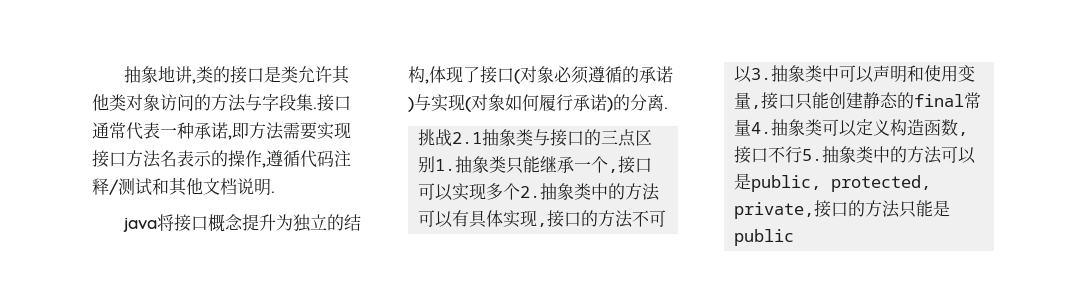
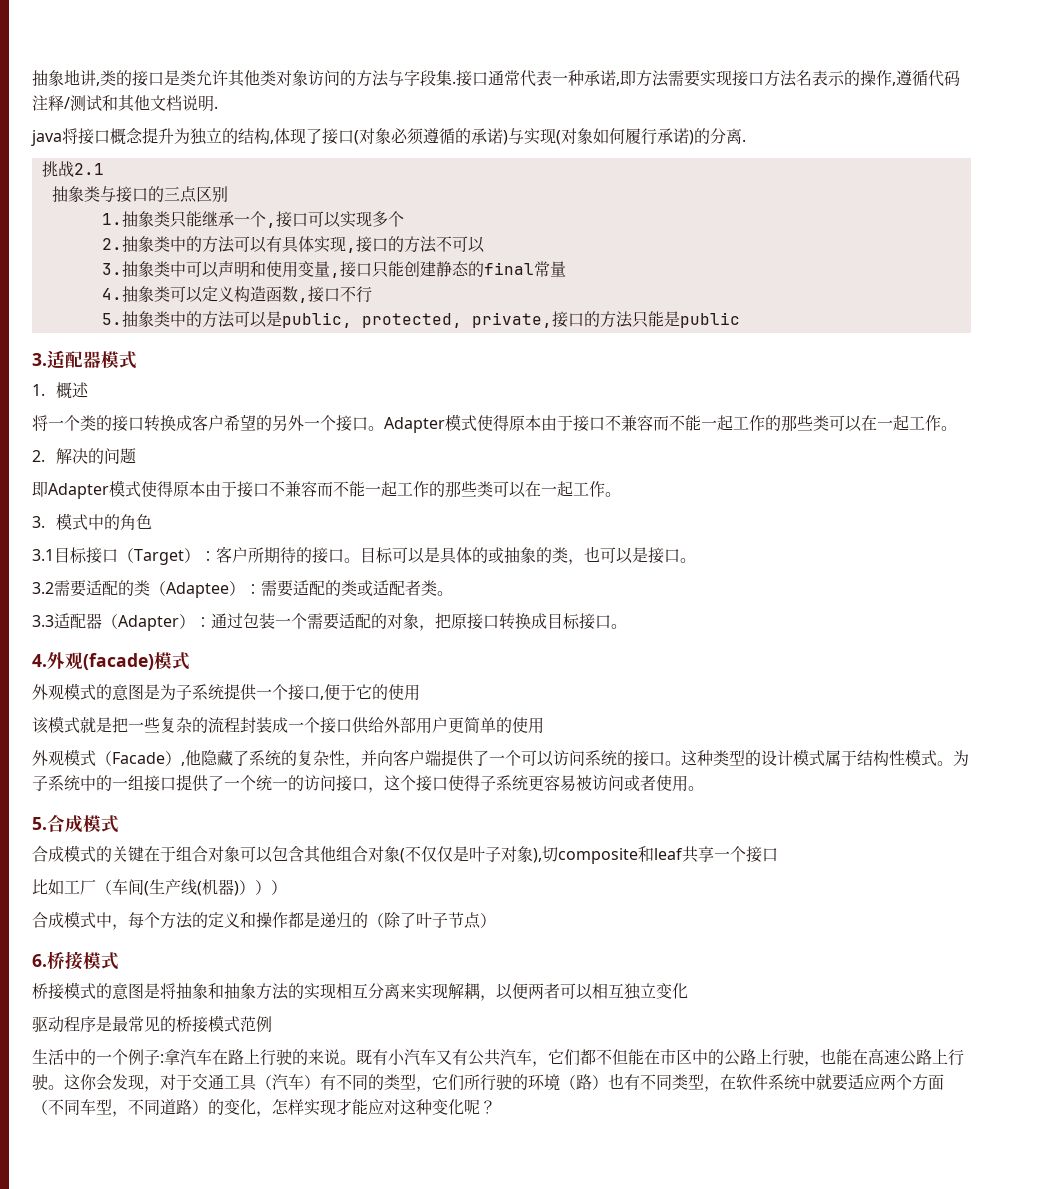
(483, 138) none -> (104, 169) //
(436, 164) none -> (228, 194) //
(521, 191) none -> (404, 219) //
(753, 74) none -> (485, 244) //
(752, 127) none -> (566, 269) //
(803, 154) none -> (372, 294) //
(795, 237) none -> [32,350,137,369] [32,382,89,399] [32,414,957,433] [32,448,136,464] [32,480,621,499] [32,513,152,530] [32,546,696,565] [32,580,453,598] [32,613,627,631] [32,652,190,670] [32,683,420,701] [32,716,544,734] [32,749,969,768] [32,774,704,793] [32,814,119,833] [32,845,778,864] [32,879,287,896] [32,911,496,930] [32,951,119,970] [32,982,688,1001] [32,1015,272,1033] [32,1048,964,1067] [32,1073,944,1092] [32,1099,496,1117] // 3.适配器模式 // 1.概述 // 将一个类的接口转换成客户希望的另外一个接口。Adapter模式使得原本由于接口不兼容而不能一起工作的那些类可以在一起工作。 // 2.解决的问题 // 即Adapter模式使得原本由于接口不兼容而不能一起工作的那些类可以在一起工作。 // 3.模式中的角色 // 3.1目标接口（Target）：客户所期待的接口。目标可以是具体的或抽象的类，也可以是接口。 // 3.2需要适配的类（Adaptee）：需要适配的类或适配者类。 // 3.3适配器（Adapter）：通过包装一个需要适配的对象，把原接口转换成目标接口。 // 4.外观(facade)模式 // 外观模式的意图是为子系统提供一个接口,便于它的使用 // 该模式就是把一些复杂的流程封装成一个接口供给外部用户更简单的使用 // 外观模式（Facade）,他隐藏了系统的复杂性，并向客户端提供了一个可以访问系统的接口。这种类型的设计模式属于结构性模式。为子系统中的一组接口提供了一个统一的访问接口，这个接口使得子系统更容易被访问或者使用。 // 5.合成模式 // 合成模式的关键在于组合对象可以包含其他组合对象(不仅仅是叶子对象),切composite和leaf共享一个接口 // 比如工厂（车间(生产线(机器)））） // 合成模式中，每个方法的定义和操作都是递归的（除了叶子节点） // 6.桥接模式 // 桥接模式的意图是将抽象和抽象方法的实现相互分离来实现解耦，以便两者可以相互独立变化 // 驱动程序是最常见的桥接模式范例 // 生活中的一个例子:拿汽车在路上行驶的来说。既有小汽车又有公共汽车，它们都不但能在市区中的公路上行驶，也能在高速公路上行驶。这你会发现，对于交通工具（汽车）有不同的类型，它们所行驶的环境（路）也有不同类型，在软件系统中就要适应两个方面（不同车型，不同道路）的变化，怎样实现才能应对这种变化呢？

